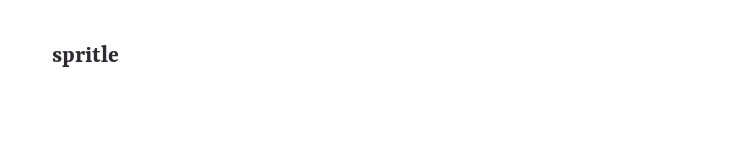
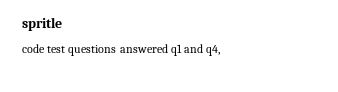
(119, 56) none -> [22,44,221,56] // code test questions answered q1 and q4,

